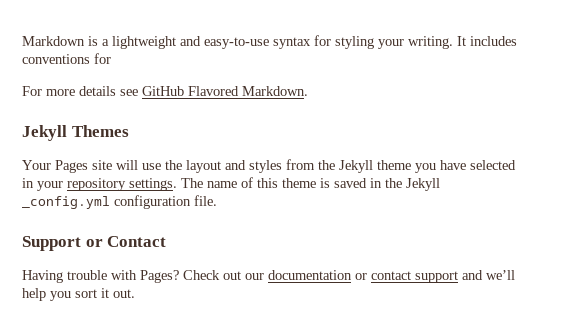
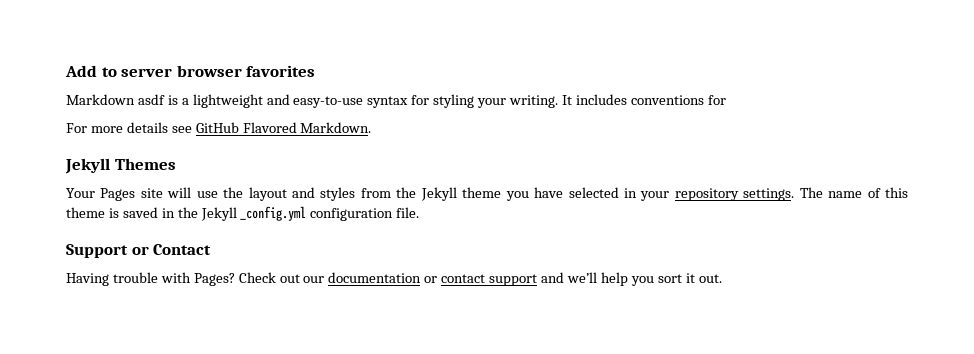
[22,36,85,46] Markdown -> [65,65,316,77] [66,94,165,105] Add to server browser favorites // Markdown asdf

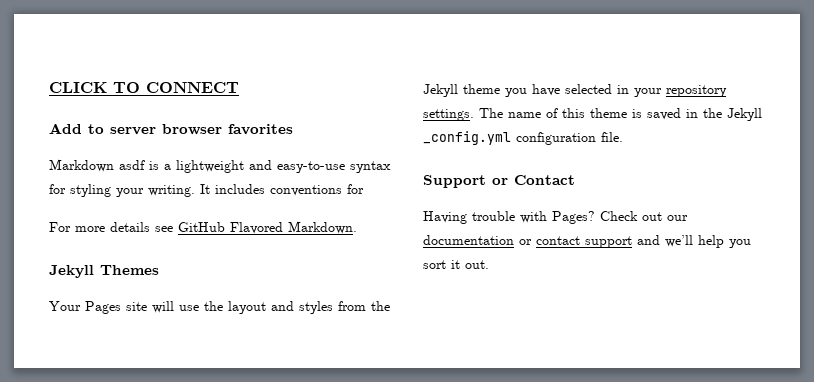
(65, 71) none -> [49,82,239,93] CLICK TO CONNECT //

